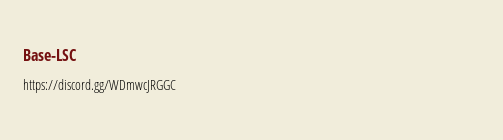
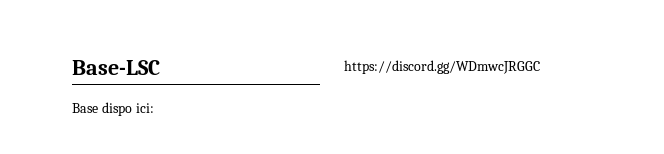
(77, 55) none -> [72,102,154,116] Base dispo ici:

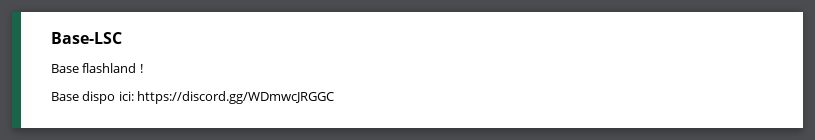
(160, 67) none -> [51,63,143,73] // Base flashland !

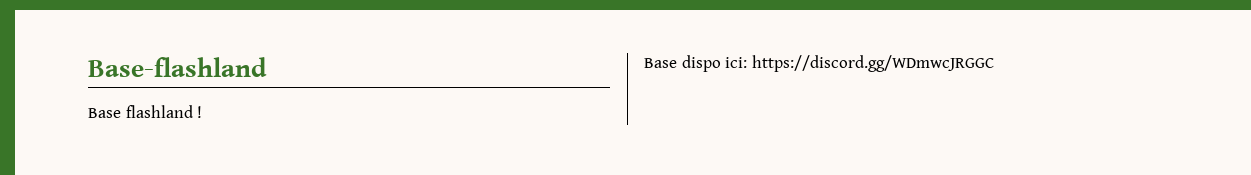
[51,32,122,44] Base-LSC -> [88,57,267,77] Base-flashland

